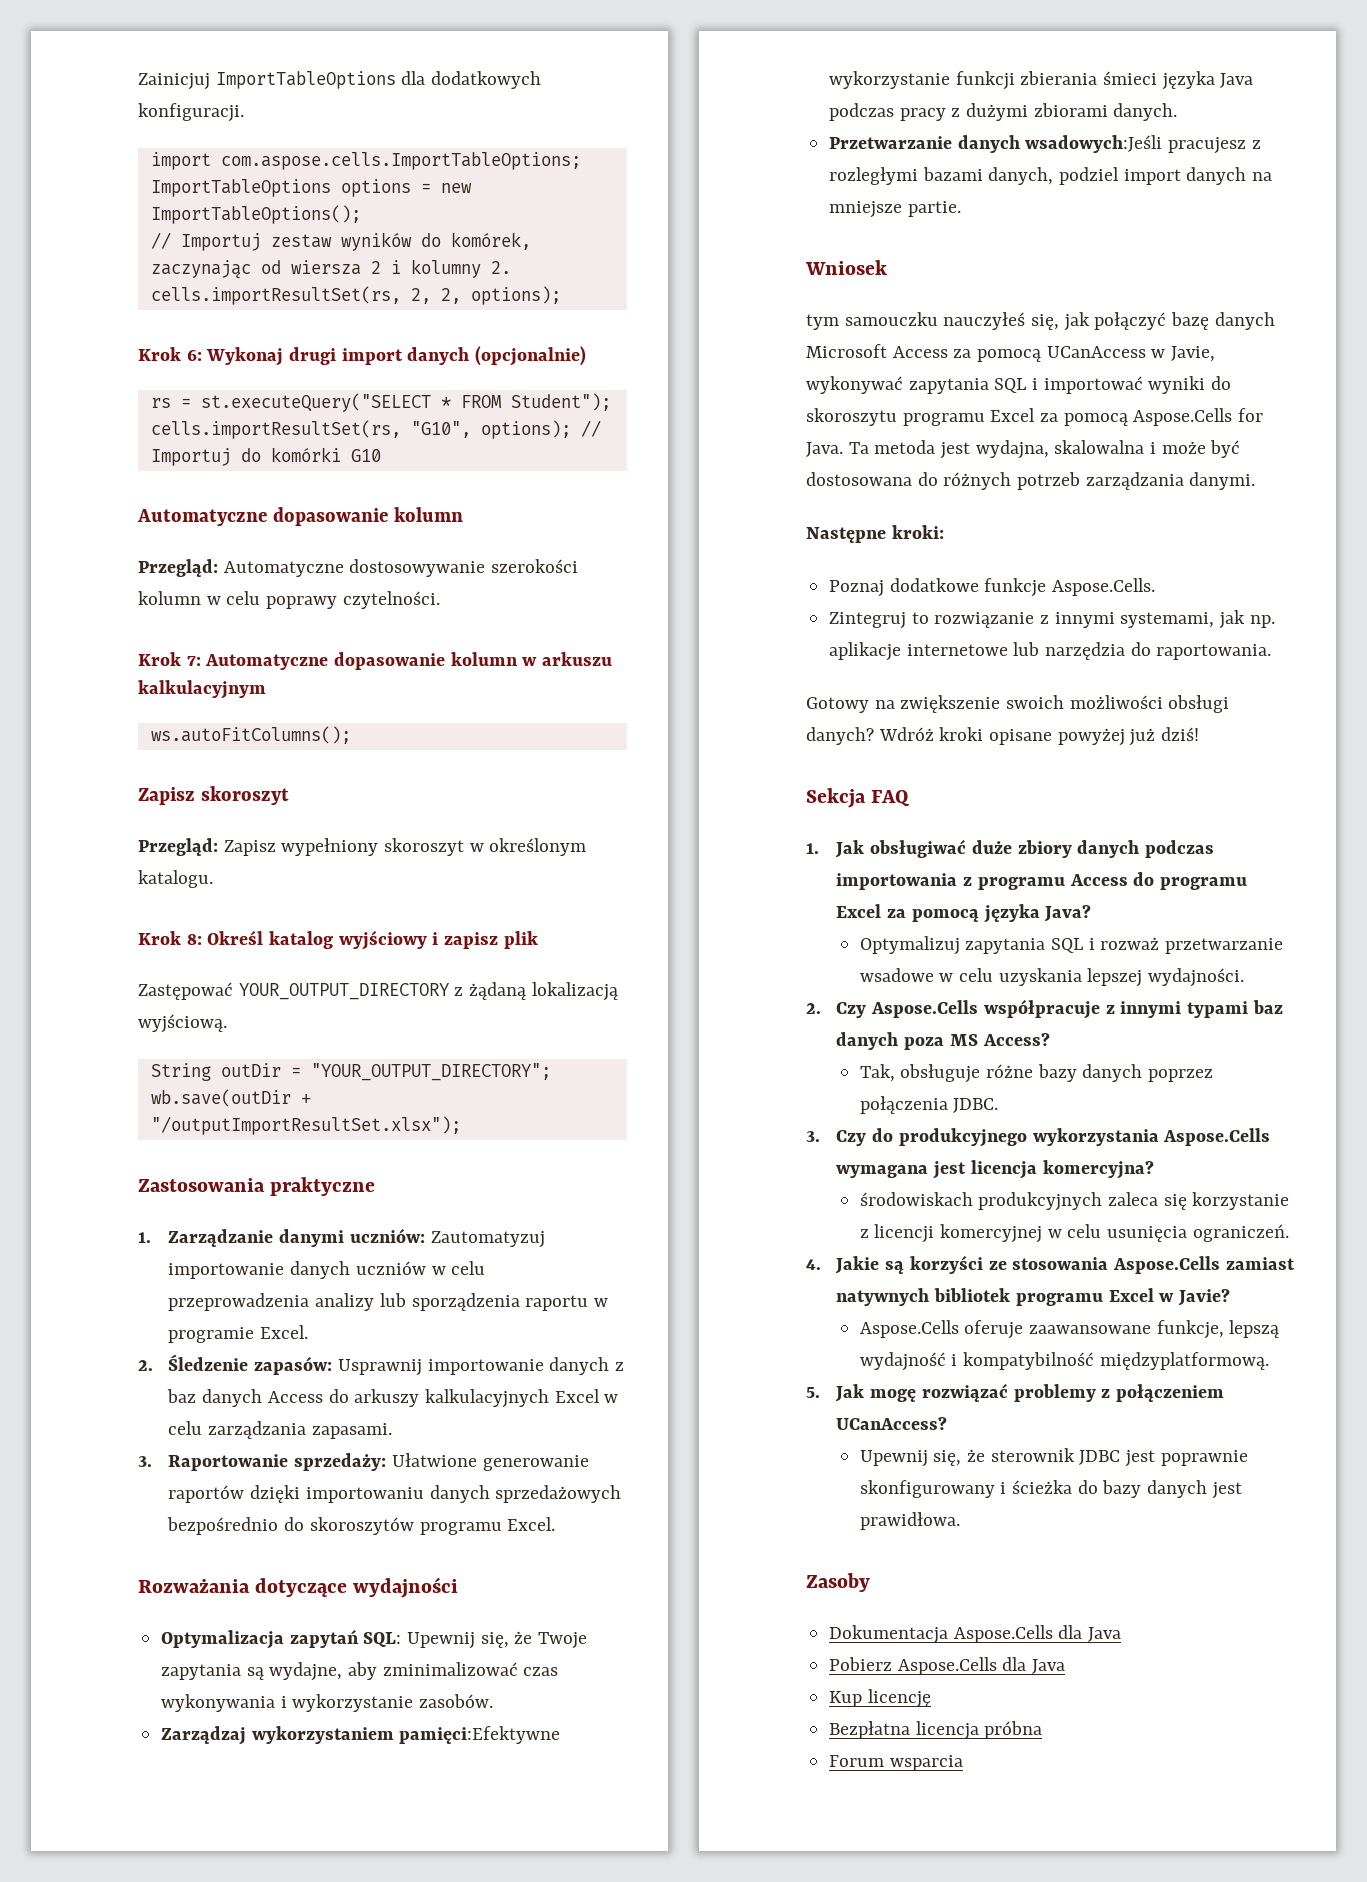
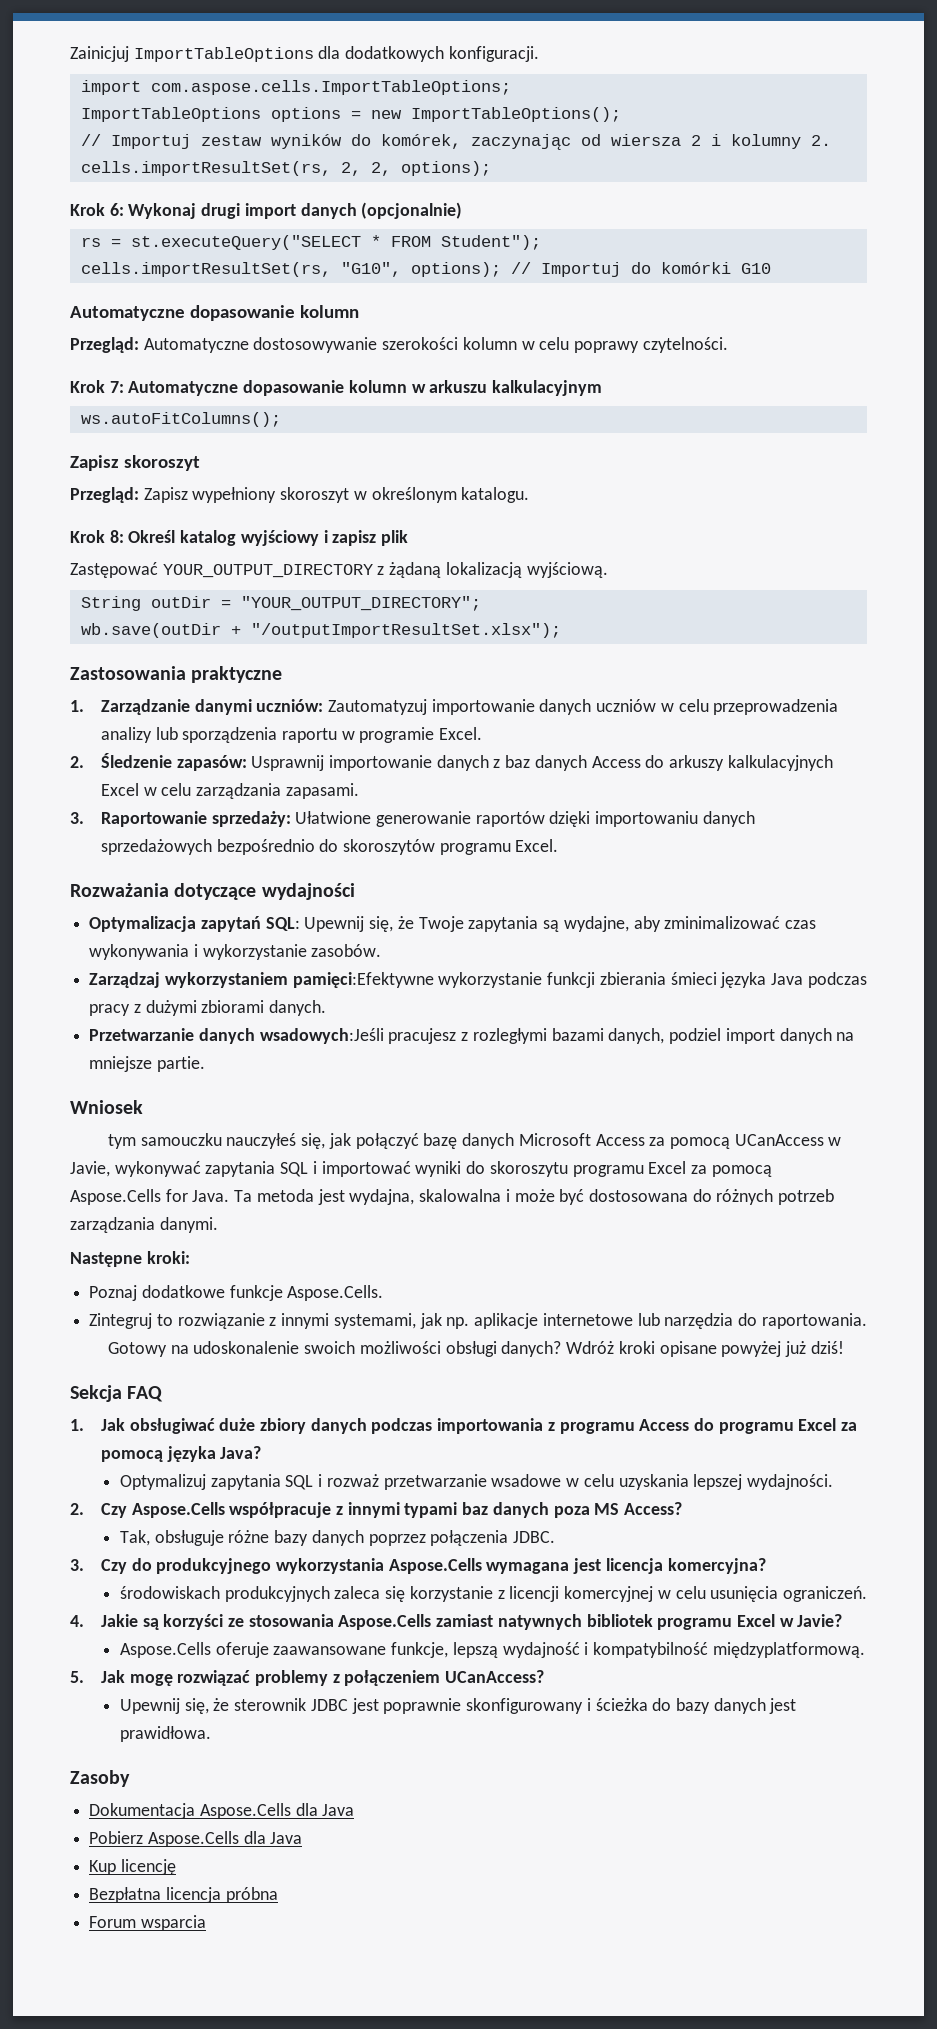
[900,695,1001,713] zwiększenie -> [193,1341,300,1354] udoskonalenie

